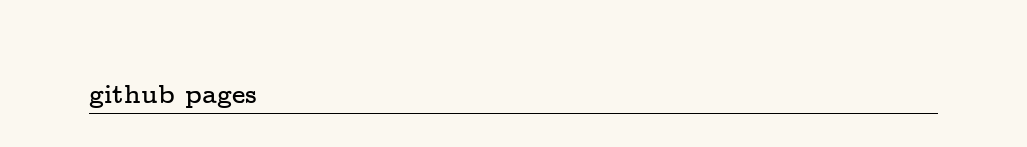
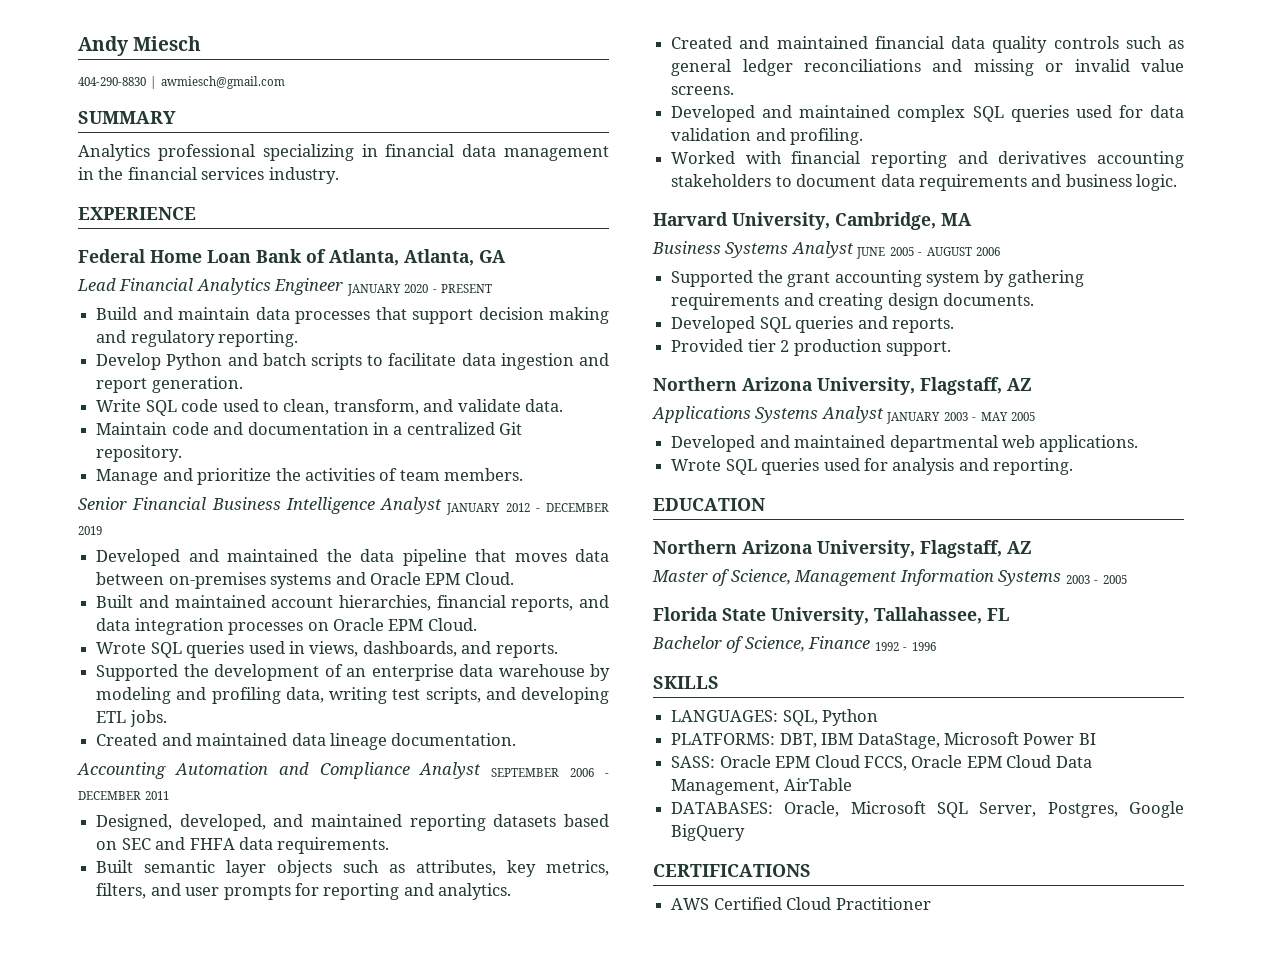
[89,85,257,108] github pages -> [78,36,202,56] [78,76,285,89] [78,111,176,124] [78,144,609,161] [78,167,339,184] [78,207,196,220] [78,249,506,266] [77,278,493,296] [96,307,609,324] [96,330,299,347] [96,353,609,370] [96,376,243,393] [96,399,564,416] [96,422,523,435] [96,445,183,462] [96,468,524,485] [78,497,609,515] [78,526,102,535] [96,549,609,566] [96,572,514,589] [96,595,609,612] [96,618,477,635] [96,641,558,658] [96,664,610,681] [96,687,609,704] [96,710,167,727] [96,733,517,750] [77,762,609,779] [78,791,170,800] [96,814,609,831] [96,837,390,854] [96,860,609,877] [96,883,512,900] [671,36,1184,53] [671,59,1184,76] [671,86,735,95] [671,105,1184,122] [671,128,864,145] [671,151,1184,168] [671,174,1178,191] [653,212,972,230] [652,241,1001,259] [671,270,1084,287] [671,293,1034,310] [671,316,954,333] [671,339,951,356] [653,377,1032,395] [652,406,1036,424] [671,435,1139,452] [671,458,1074,475] [653,498,765,511] [653,540,1032,558] [652,569,1127,586] [653,607,1009,625] [652,636,936,653] [653,676,719,689] [671,709,879,726] [671,732,1096,749] [671,755,1092,771] [671,778,852,795] [671,801,1184,818] [671,824,746,841] [653,864,811,877] [671,897,931,910] Andy Miesch // 404-290-8830 | awmiesch@gmail.com // SUMMARY // Analytics professional specializing in financial data management in the financial services industry. // EXPERIENCE // Federal Home Loan Bank of Atlanta, Atlanta, GA // Lead Financial Analytics Engineer JANUARY 2020 - PRESENT // Build and maintain data processes that support decision making and regulatory reporting. // Develop Python and batch scripts to facilitate data ingestion and report generation. // Write SQL code used to clean, transform, and validate data. // Maintain code and documentation in a centralized Git repository. // Manage and prioritize the activities of team members. // Senior Financial Business Intelligence Analyst JANUARY 2012 - DECEMBER 2019 // Developed and maintained the data pipeline that moves data between on-premises systems and Oracle EPM Cloud. // Built and maintained account hierarchies, financial reports, and data integration processes on Oracle EPM Cloud. // Wrote SQL queries used in views, dashboards, and reports. // Supported the development of an enterprise data warehouse by modeling and profiling data, writing test scripts, and developing ETL jobs. // Created and maintained data lineage documentation. // Accounting Automation and Compliance Analyst SEPTEMBER 2006 - DECEMBER 2011 // Designed, developed, and maintained reporting datasets based on SEC and FHFA data requirements. // Built semantic layer objects such as attributes, key metrics, filters, and user prompts for reporting and analytics. // Created and maintained financial data quality controls such as general ledger reconciliations and missing or invalid value screens. // Developed and maintained complex SQL queries used for data validation and profiling. // Worked with financial reporting and derivatives accounting stakeholders to document data requirements and business logic. // Harvard University, Cambridge, MA // Business Systems Analyst JUNE 2005 - AUGUST 2006 // Supported the grant accounting system by gathering requirements and creating design documents. // Developed SQL queries and reports. // Provided tier 2 production support. // Northern Arizona University, Flagstaff, AZ // Applications Systems Analyst JANUARY 2003 - MAY 2005 // Developed and maintained departmental web applications. // Wrote SQL queries used for analysis and reporting. // EDUCATION // Northern Arizona University, Flagstaff, AZ // Master of Science, Management Information Systems 2003 - 2005 // Florida State University, Tallahassee, FL // Bachelor of Science, Finance 1992 - 1996 // SKILLS // LANGUAGES: SQL, Python // PLATFORMS: DBT, IBM DataStage, Microsoft Power BI // SASS: Oracle EPM Cloud FCCS, Oracle EPM Cloud Data Management, AirTable // DATABASES: Oracle, Microsoft SQL Server, Postgres, Google BigQuery // CERTIFICATIONS // AWS Certified Cloud Practitioner

